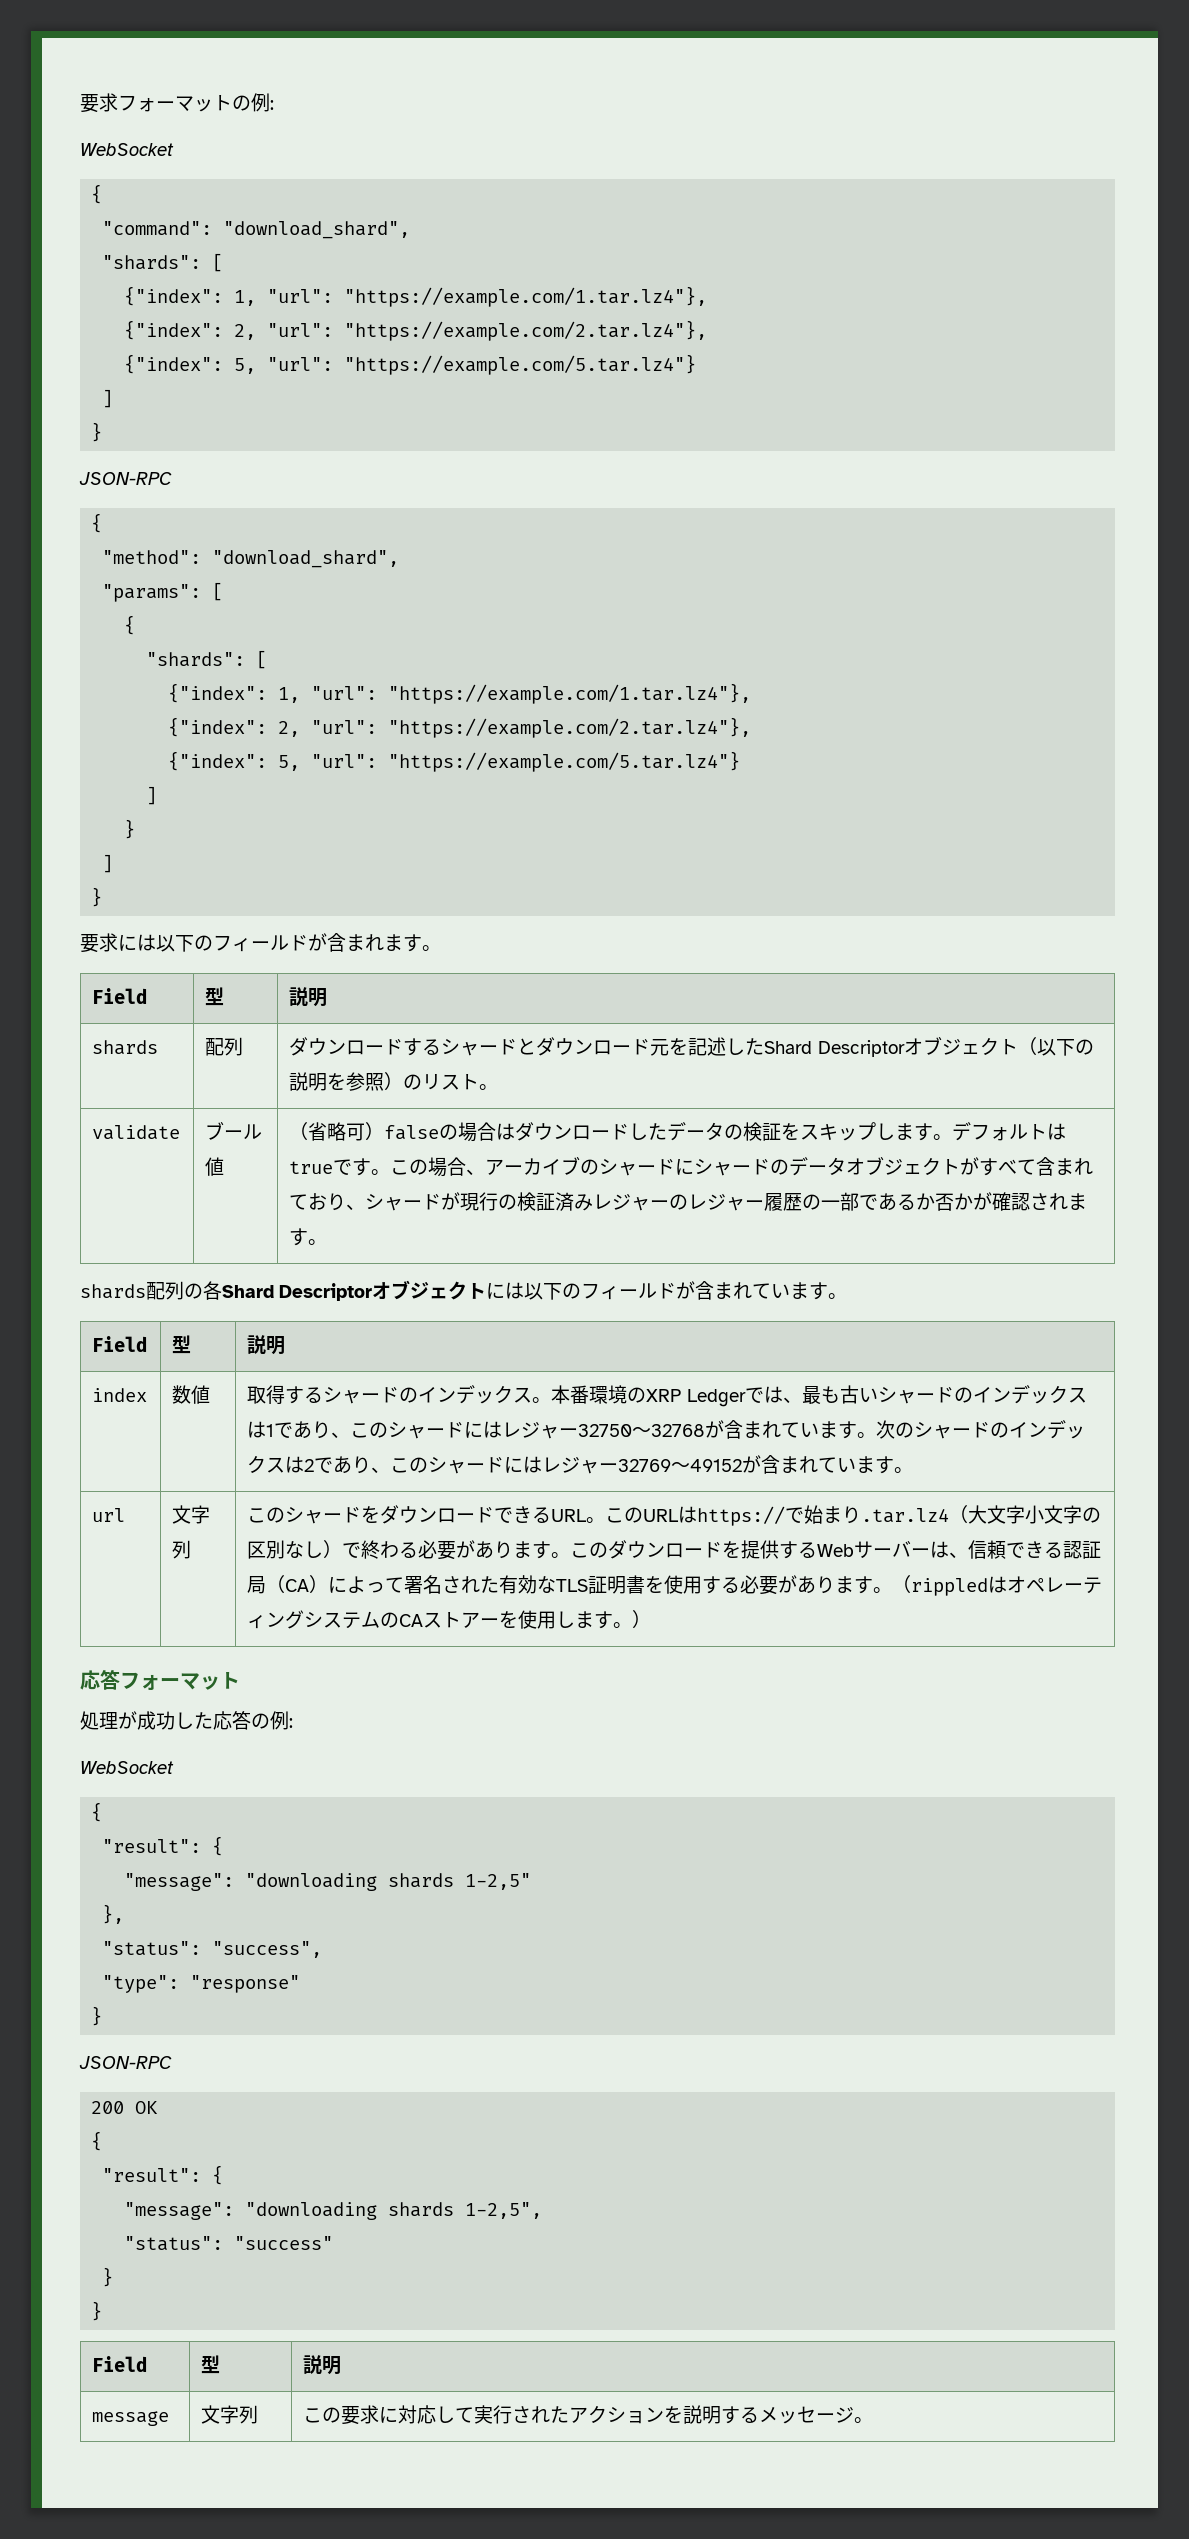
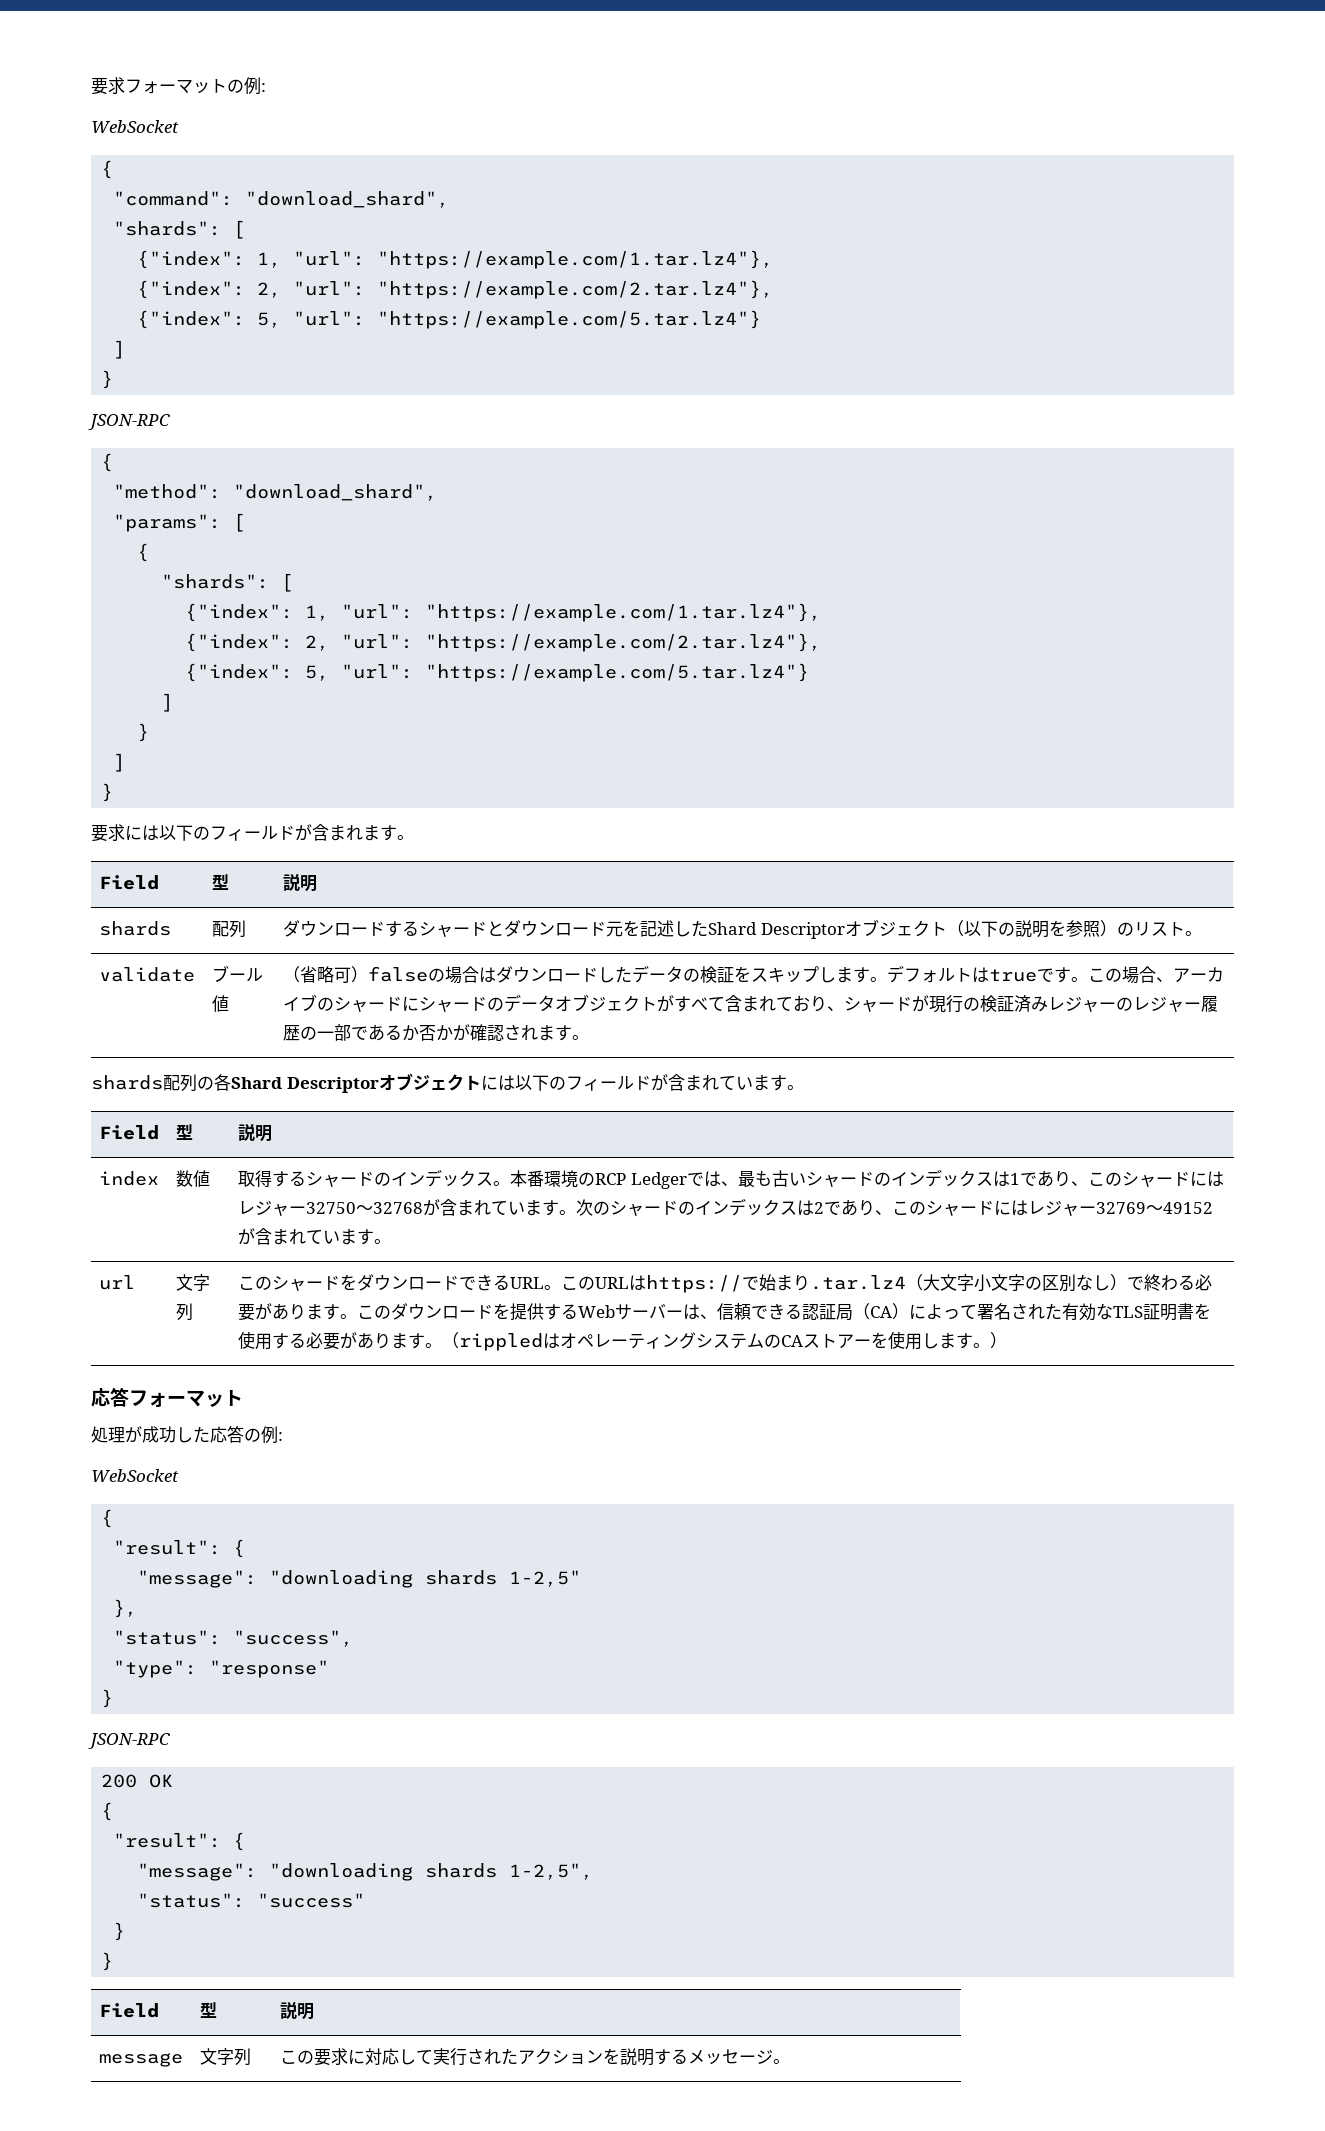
[646,1389,682,1402] XRP -> [595,1173,627,1185] RCP

